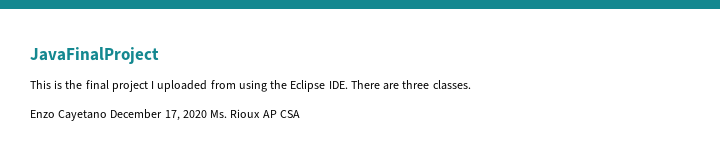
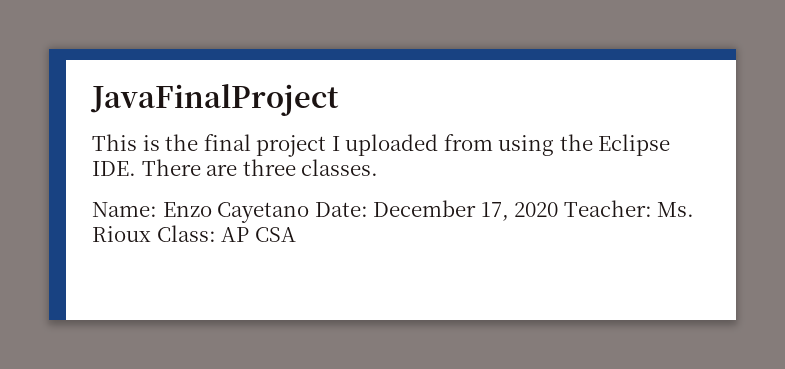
(471, 85) none -> [92,202,157,217] Name:
(108, 115) none -> [314,202,368,217] Date:
(207, 114) none -> [563,200,652,217] Teacher:
(261, 113) none -> [156,225,216,242] Class:

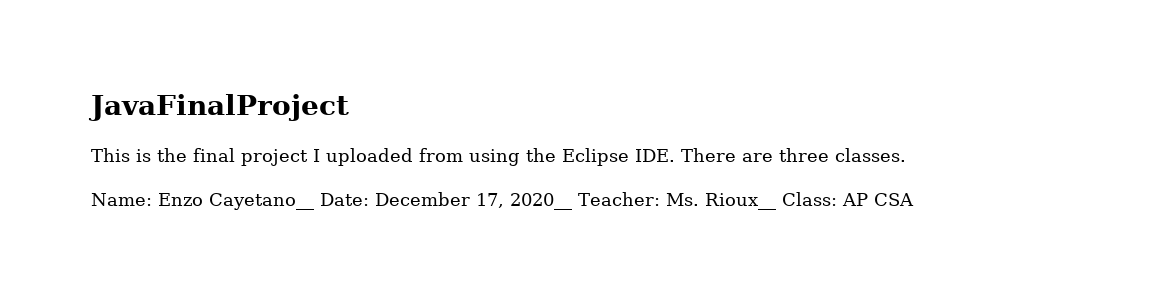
[217,202,310,223] Cayetano -> [209,193,314,210] Cayetano__
[514,202,559,217] 2020 -> [510,193,572,210] 2020__
[92,226,151,242] Rioux -> [704,193,776,210] Rioux__

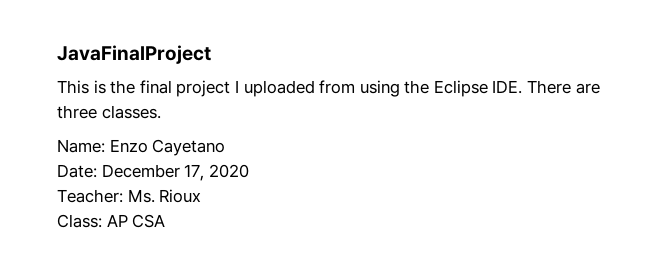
[209,193,314,210] Cayetano__ -> [152,139,226,156] Cayetano //
[510,193,572,210] 2020__ -> [208,164,249,178] 2020 //
[704,193,776,210] Rioux__ -> [159,189,202,203] Rioux //

